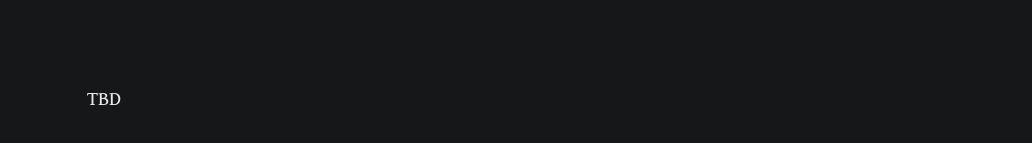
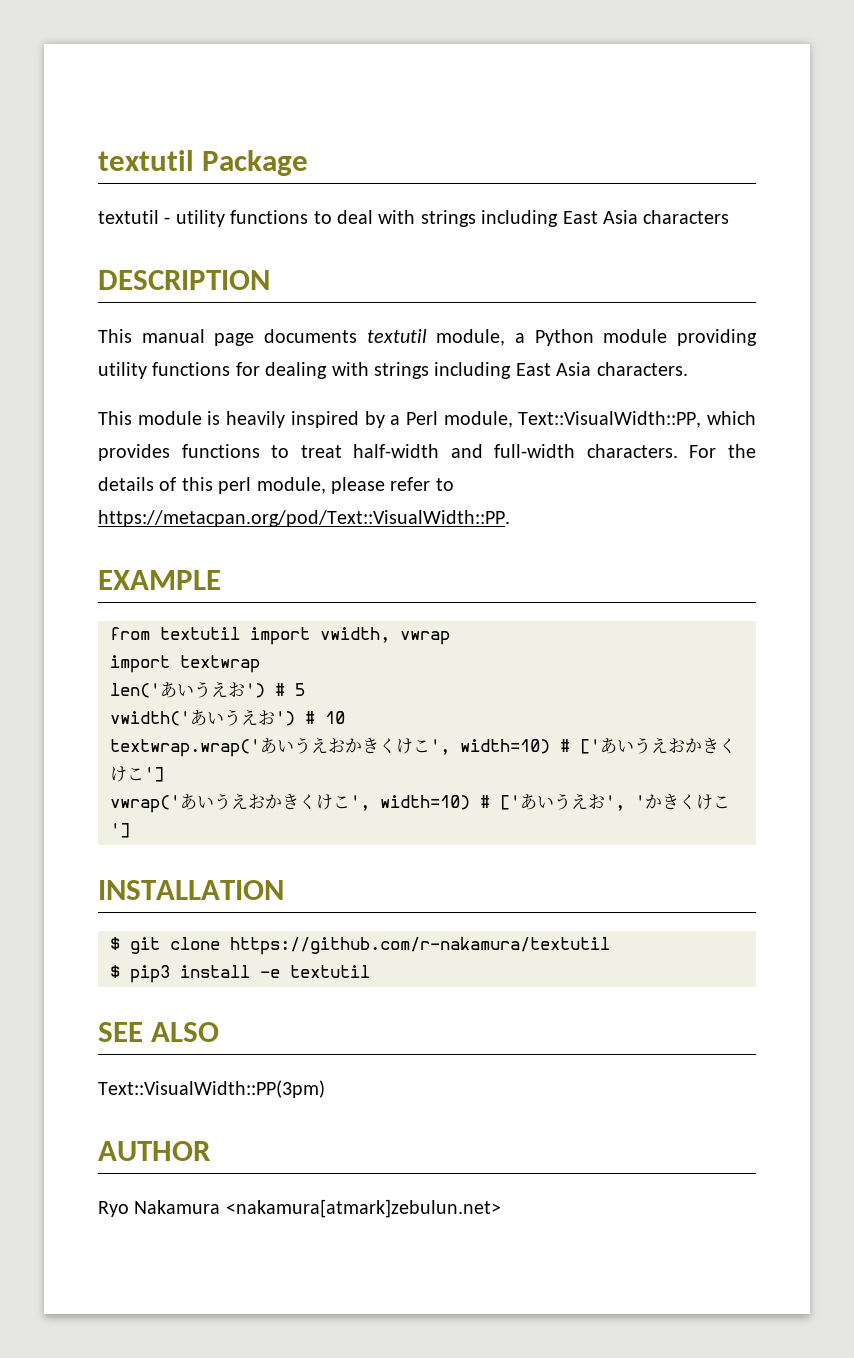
[87,93,121,105] TBD -> [98,150,309,176] [98,210,730,227] [98,270,270,290] [98,329,758,346] [98,362,688,379] [98,411,756,428] [98,444,756,461] [98,477,454,494] [98,510,510,527] [98,570,221,590] [110,627,450,645] [110,655,260,673] [110,681,305,698] [110,709,345,726] [110,737,736,757] [110,766,164,782] [110,793,730,813] [110,823,130,838] [98,880,284,900] [110,937,610,955] [110,965,370,983] [98,1022,220,1042] [98,1080,325,1098] [98,1141,211,1161] [98,1199,501,1218] textutil Package // textutil - utility functions to deal with strings including East Asia characters // DESCRIPTION // This manual page documents textutil module, a Python module providing utility functions for dealing with strings including East Asia characters. // This module is heavily inspired by a Perl module, Text::VisualWidth::PP, which provides functions to treat half-width and full-width characters. For the details of this perl module, please refer to https://metacpan.org/pod/Text::VisualWidth::PP. // EXAMPLE // from textutil import vwidth, vwrap // import textwrap // len('あいうえお') # 5 // vwidth('あいうえお') # 10 // textwrap.wrap('あいうえおかきくけこ', width=10) # ['あいうえおかきくけこ'] // vwrap('あいうえおかきくけこ', width=10) # ['あいうえお', 'かきくけこ'] // INSTALLATION // $ git clone https://github.com/r-nakamura/textutil // $ pip3 install -e textutil // SEE ALSO // Text::VisualWidth::PP(3pm) // AUTHOR // Ryo Nakamura <nakamura[atmark]zebulun.net>

